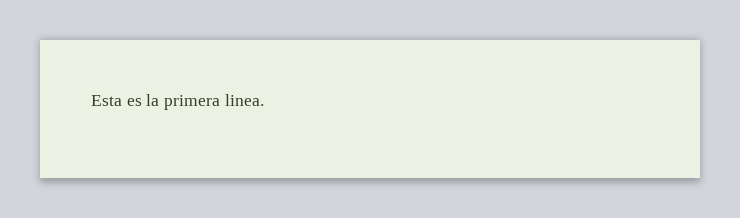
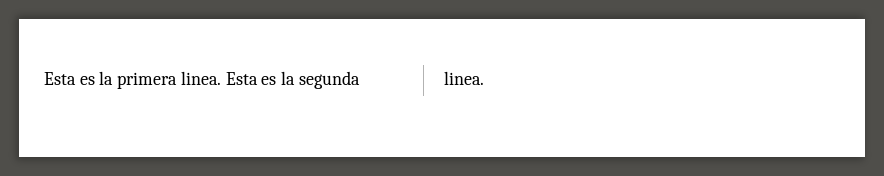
(264, 100) none -> [225,71,484,89] Esta es la segunda linea.

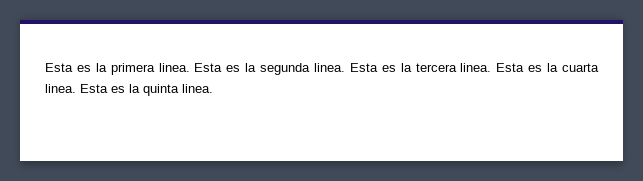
(484, 78) none -> [349,63,600,72] [45,84,213,96] Esta es la tercera linea. Esta es la cuarta linea. Esta es la quinta linea.

